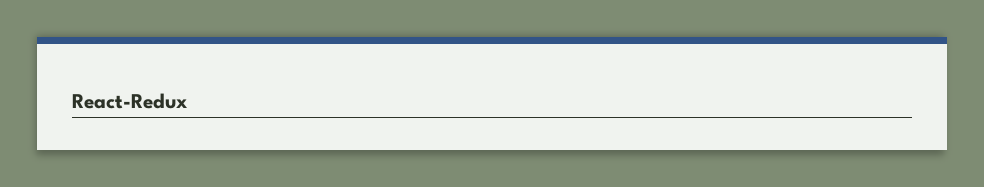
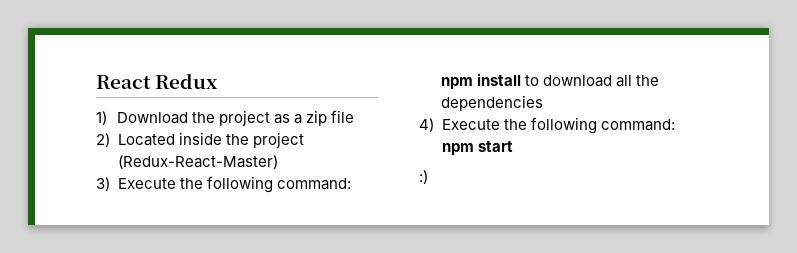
[72,93,187,109] React-Redux -> [96,73,219,89] [96,110,354,126] [96,132,304,148] [117,155,278,169] [96,176,351,193] [440,73,659,89] [440,95,543,111] [419,117,675,134] [441,141,513,155] [419,170,428,184] React Redux // 1) Download the project as a zip file // 2) Located inside the project (Redux-React-Master) // 3) Execute the following command: npm install to download all the dependencies // 4) Execute the following command: npm start // :)

